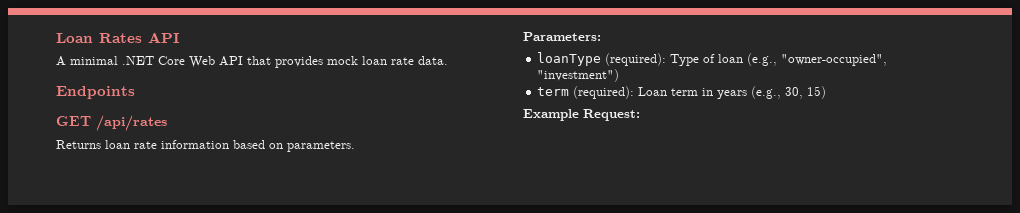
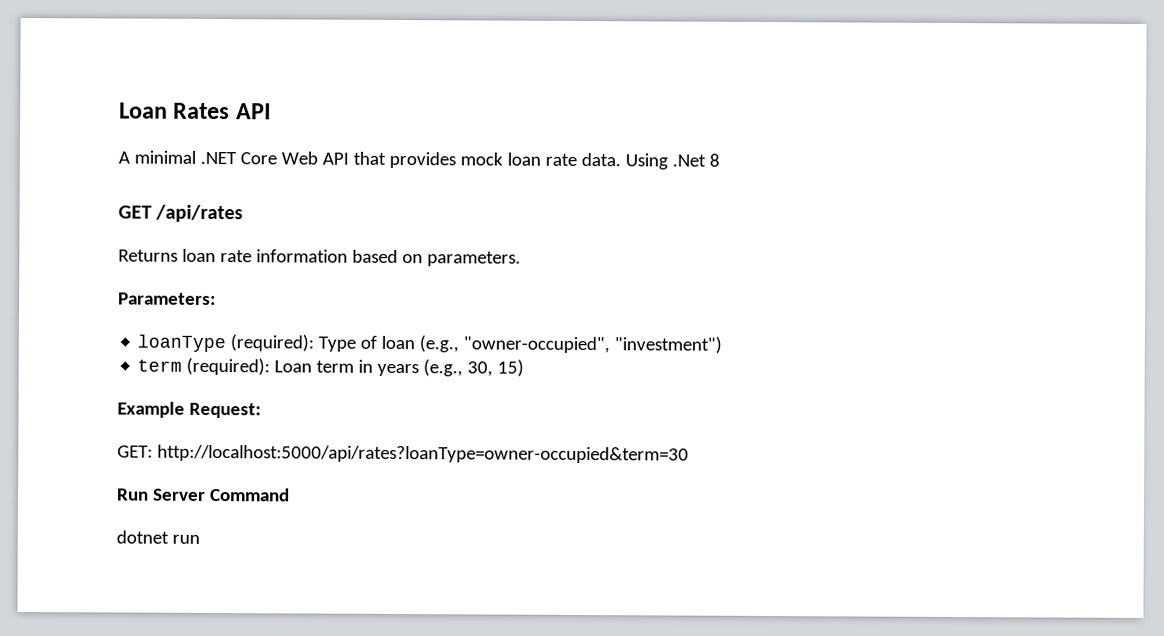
[56,86,135,99] // Endpoints -> [624,153,720,170] Using .Net 8
(640, 115) none -> [117,444,689,464] [117,487,290,502] [116,530,200,544] // GET: http://localhost:5000/api/rates?loanType=owner-occupied&term=30 // Run Server Command // dotnet run

